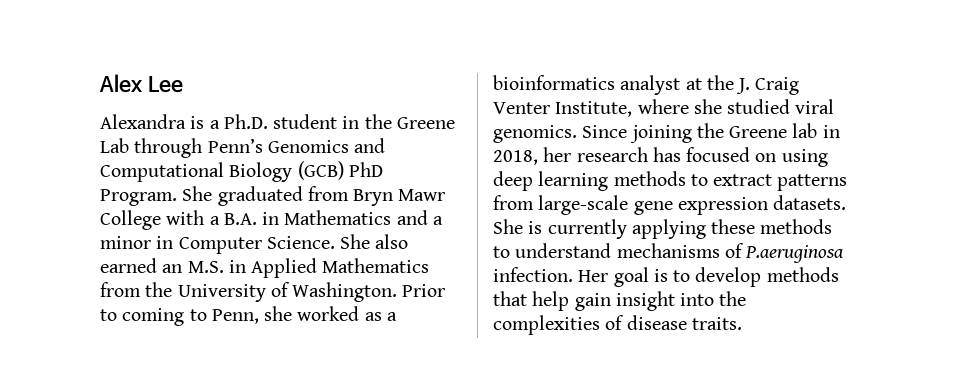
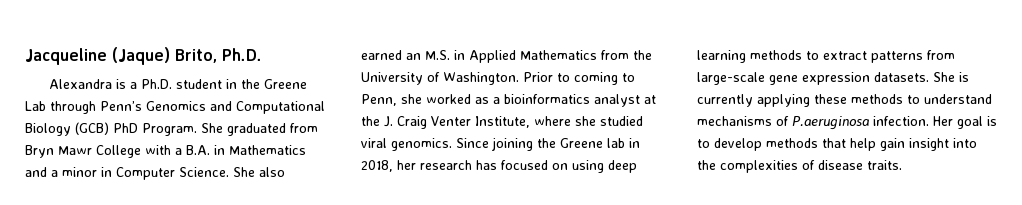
[99,74,183,93] Alex Lee -> [25,47,262,65] Jacqueline (Jaque) Brito, Ph.D.

